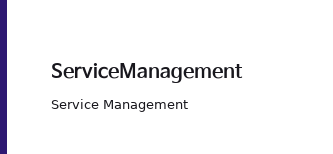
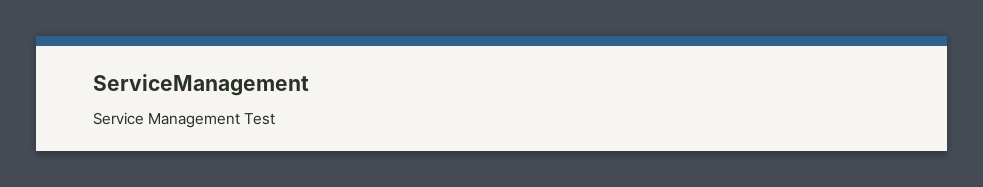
(188, 106) none -> [244,113,276,125] Test

